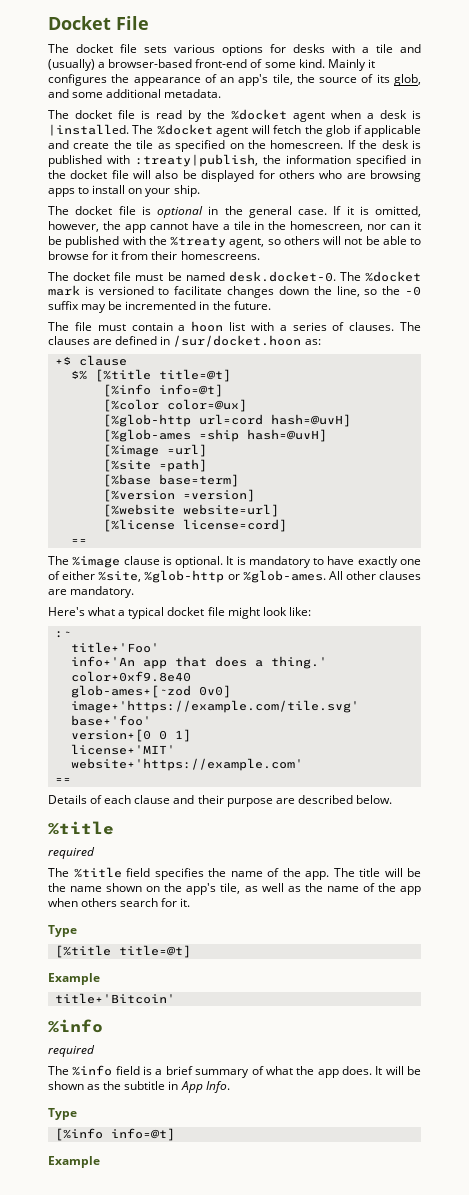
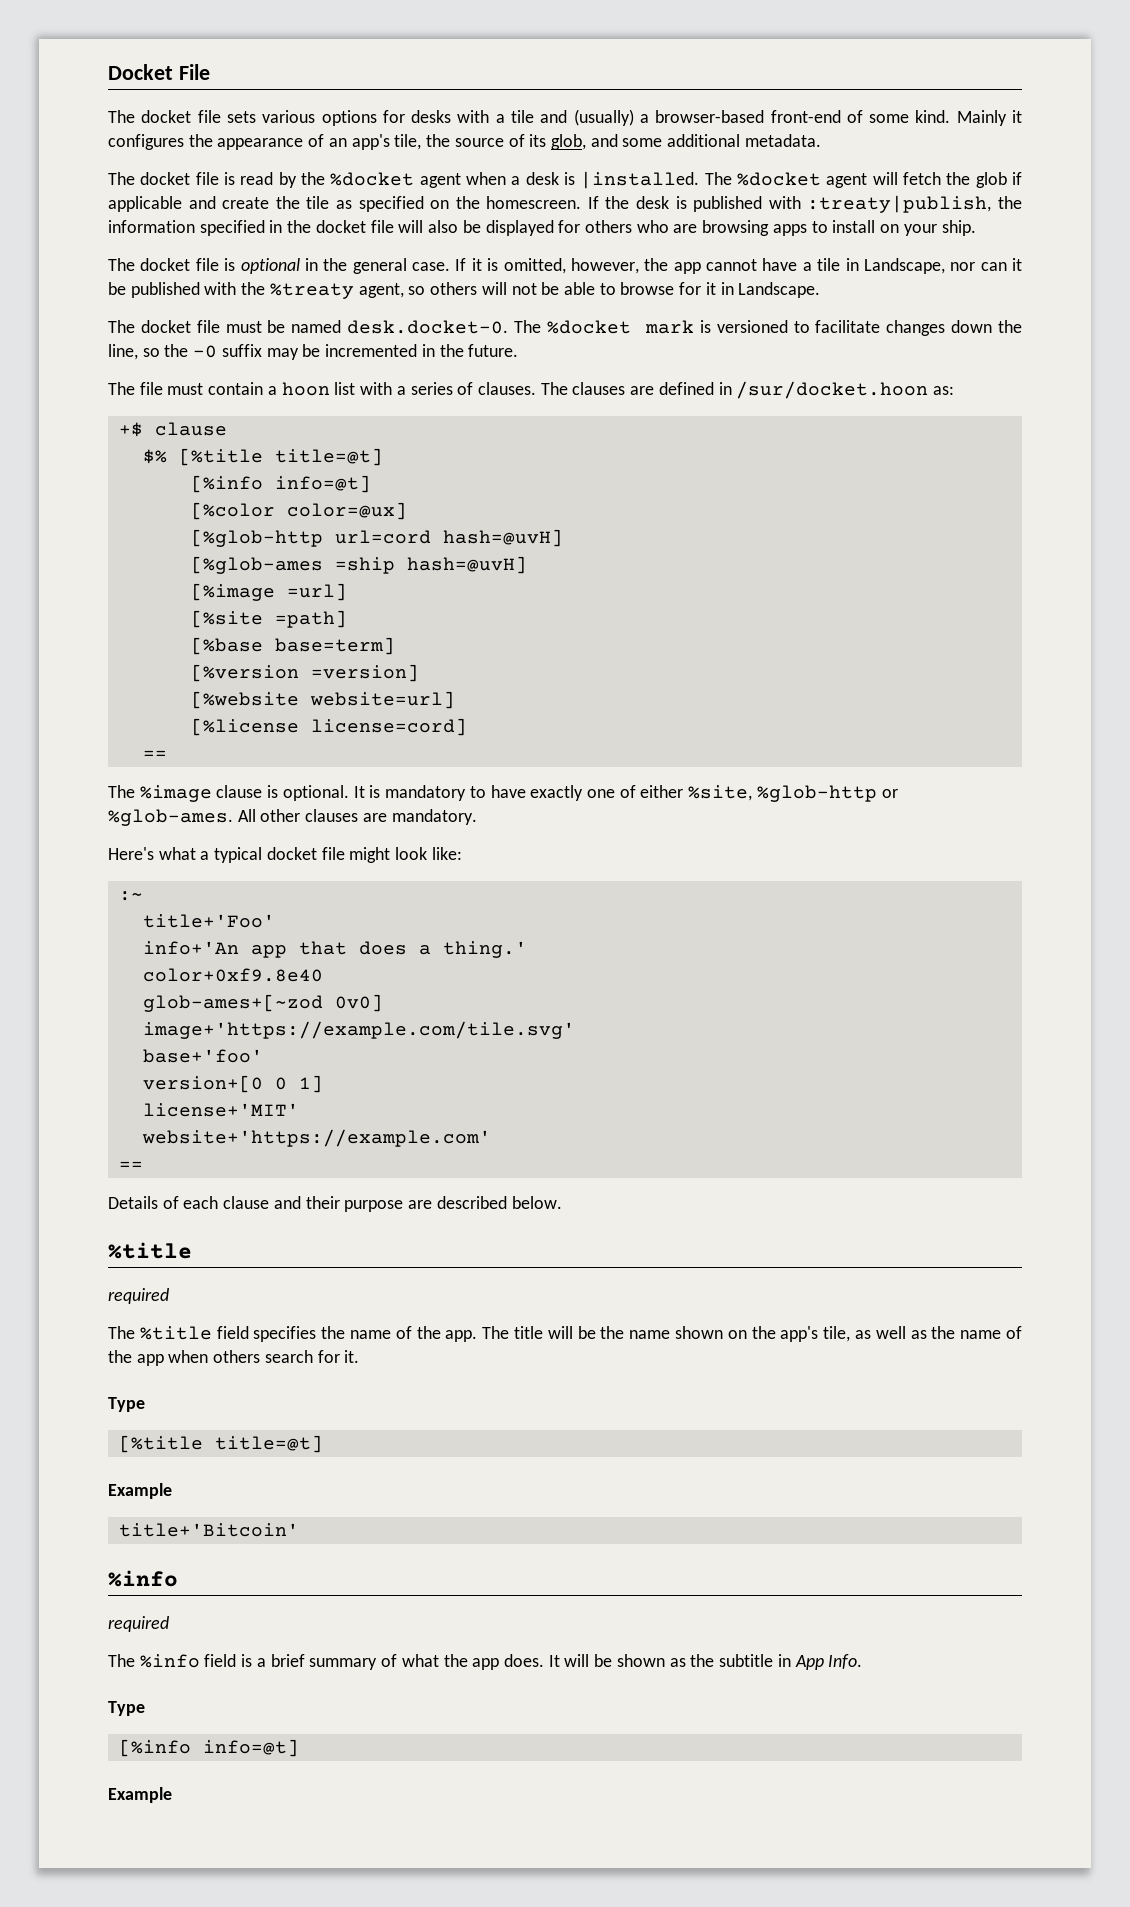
[268,221,364,232] the homescreen, -> [863,258,945,274] Landscape,
[121,251,260,260] from their homescreens. -> [720,282,821,298] in Landscape.

